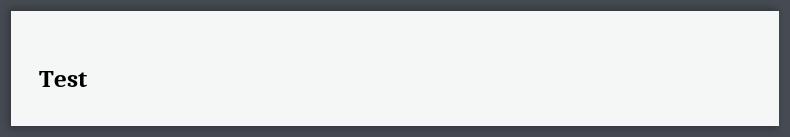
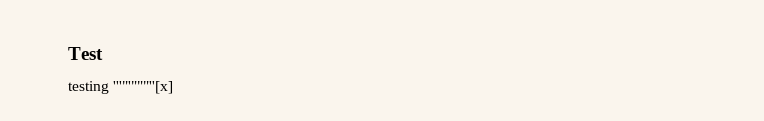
(88, 79) none -> [68,81,174,94] // testing '''"'"""''[x]

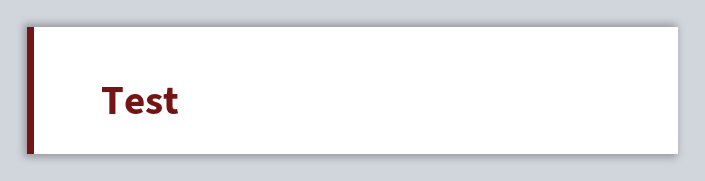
[68,81,174,94] // testing '''"'"""''[x] -> (179, 100) none

